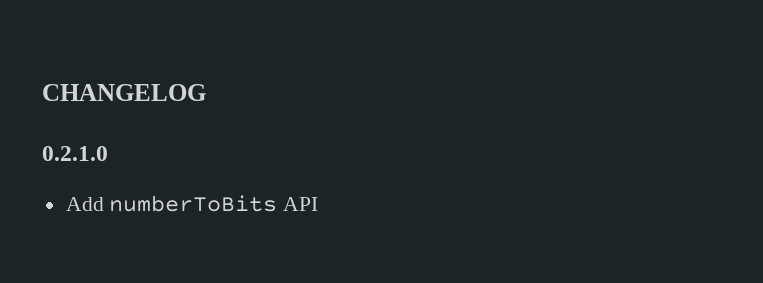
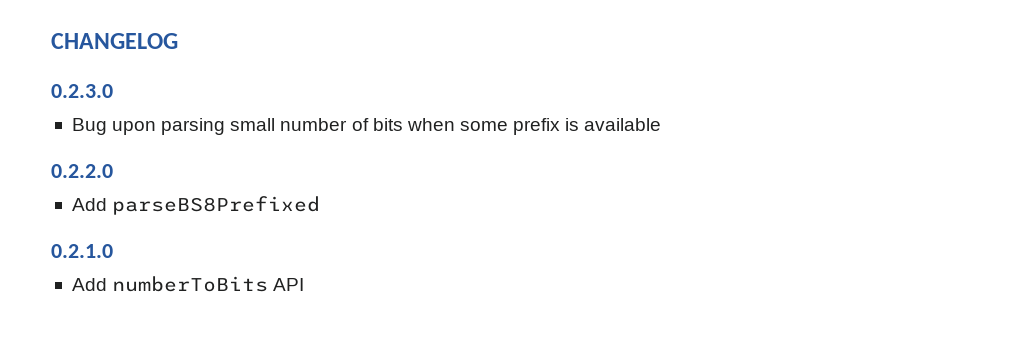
(206, 92) none -> [51,84,113,98] [71,118,662,135] [51,164,113,178] [71,196,321,215] // 0.2.3.0 // Bug upon parsing small number of bits when some prefix is available // 0.2.2.0 // Add parseBS8Prefixed

